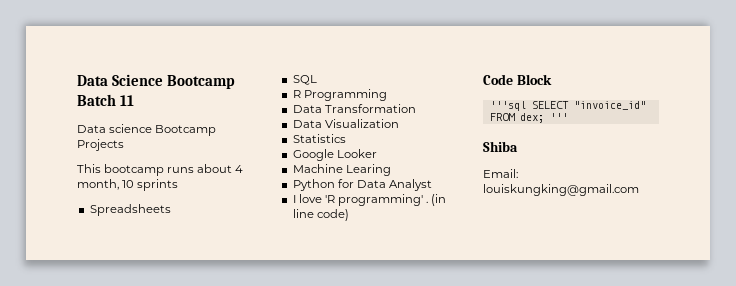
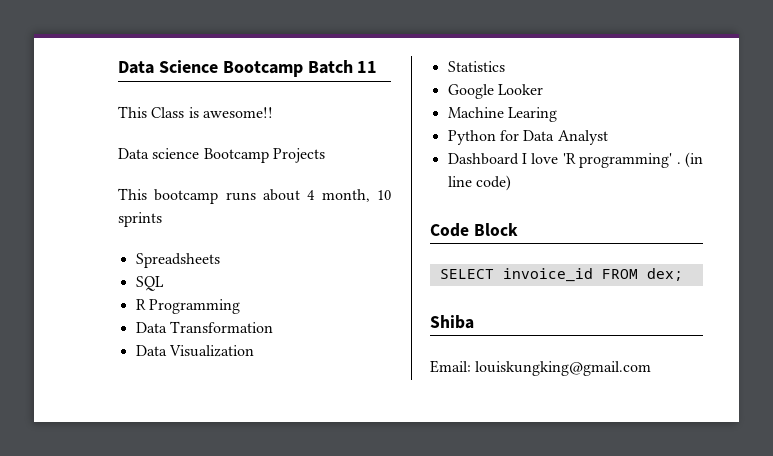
(135, 100) none -> [118,106,273,118] // This Class is awesome!!
(432, 185) none -> [447,153,519,165] Dashboard
[489,101,646,111] '''sql SELECT "invoice_id" -> [439,268,593,282] SELECT invoice_id
[549,113,568,121] ''' -> (683, 274) none

